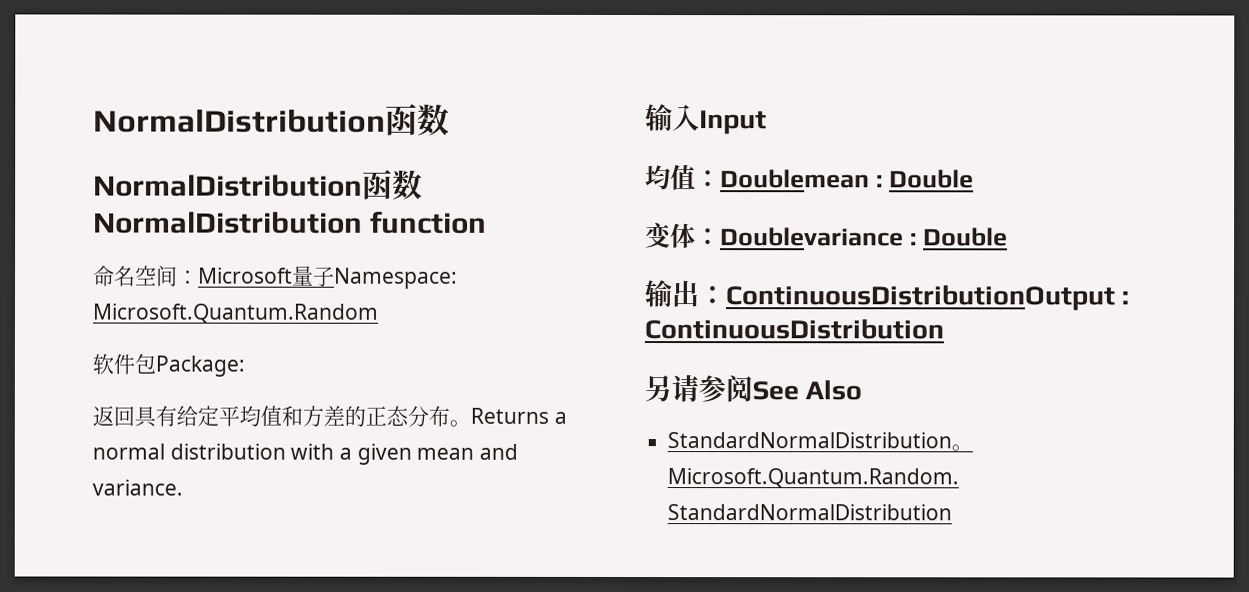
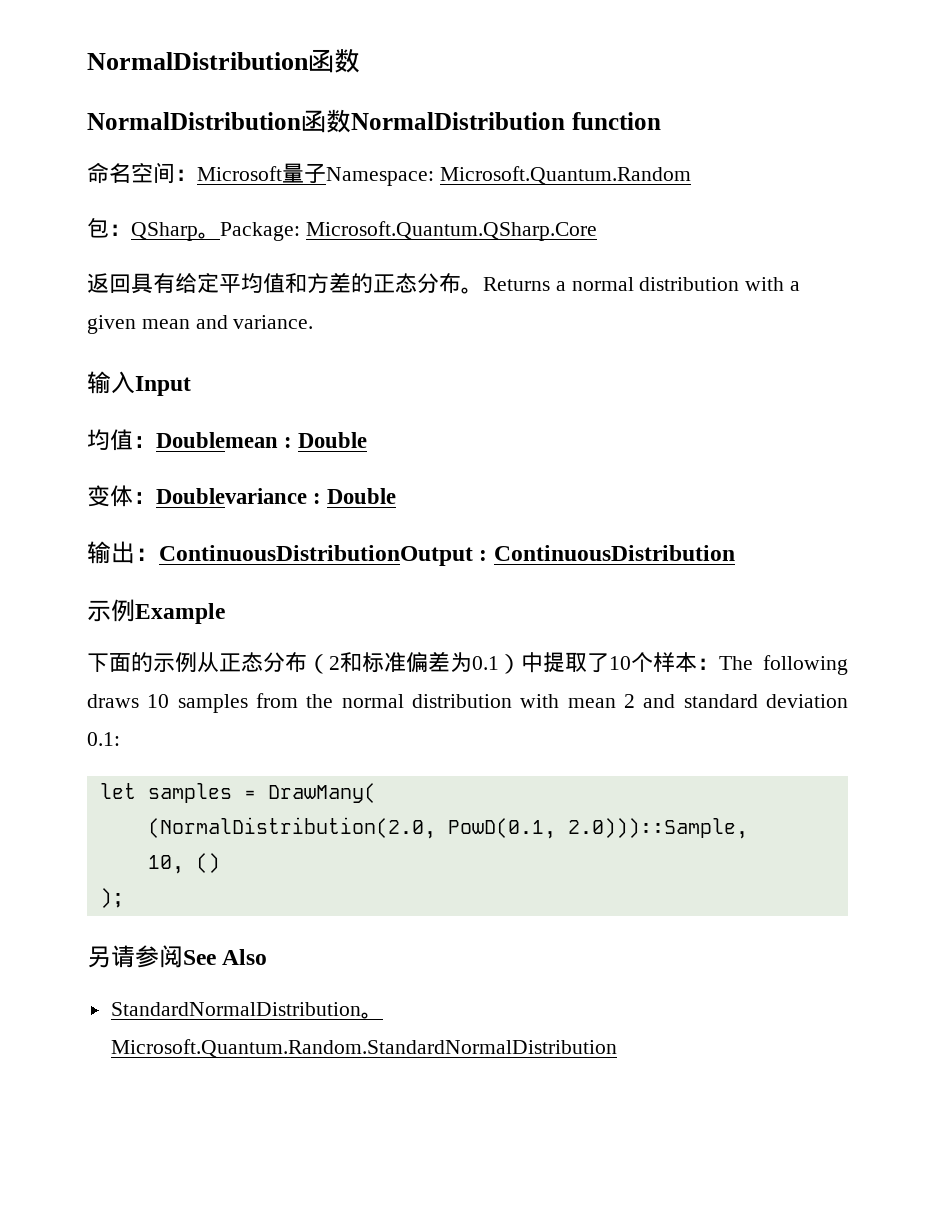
[92,353,156,375] 软件包 -> [87,218,220,241] 包：QSharp。
(245, 366) none -> [305,221,597,241] Microsoft.Quantum.QSharp.Core
(944, 329) none -> [87,599,225,624] [87,651,848,675] [87,693,848,713] [87,732,120,746] [99,783,376,803] [147,817,748,839] [147,853,220,874] [99,888,124,908] // 示例Example // 下面的示例从正态分布（2和标准偏差为0.1）中提取了10个样本：The following draws 10 samples from the normal distribution with mean 2 and standard deviation 0.1: // let samples = DrawMany( // (NormalDistribution(2.0, PowD(0.1, 2.0)))::Sample, // 10, () // );

